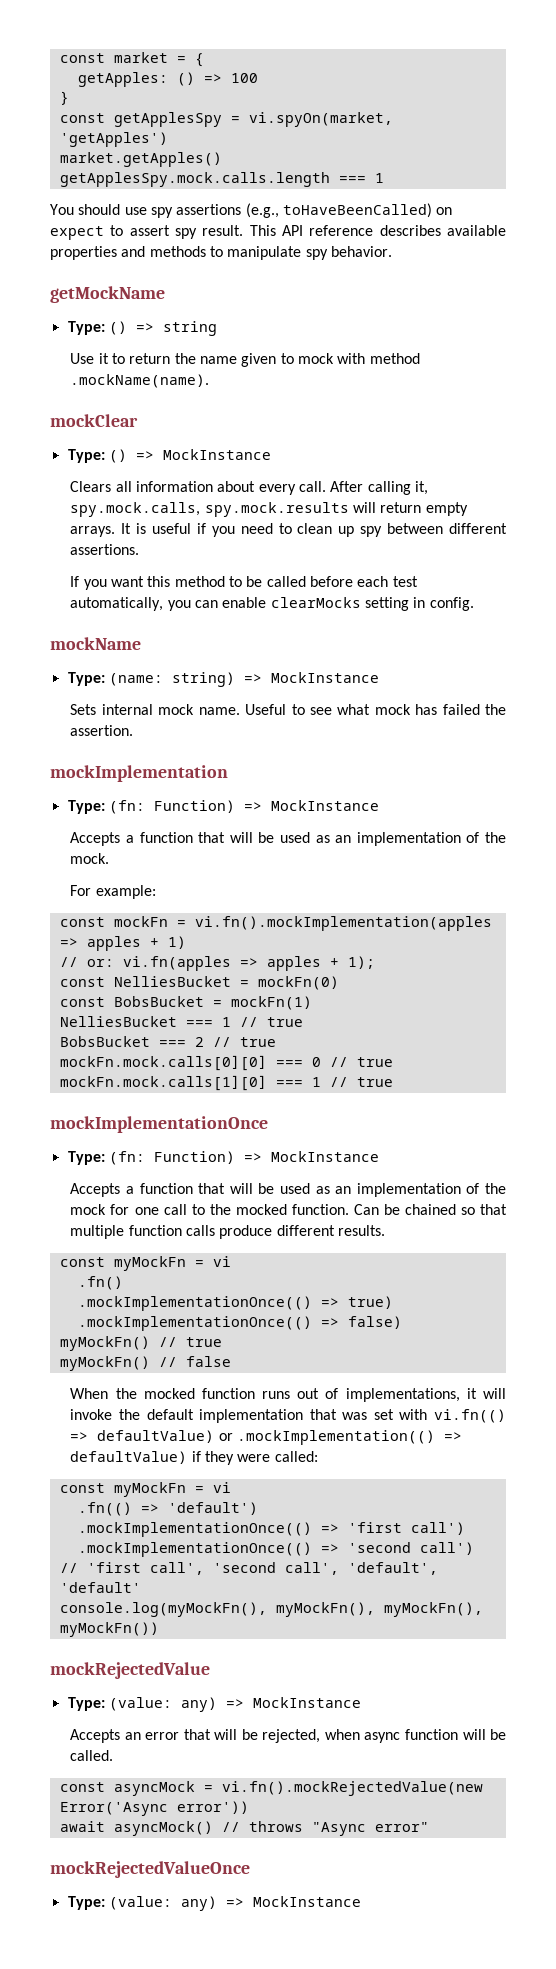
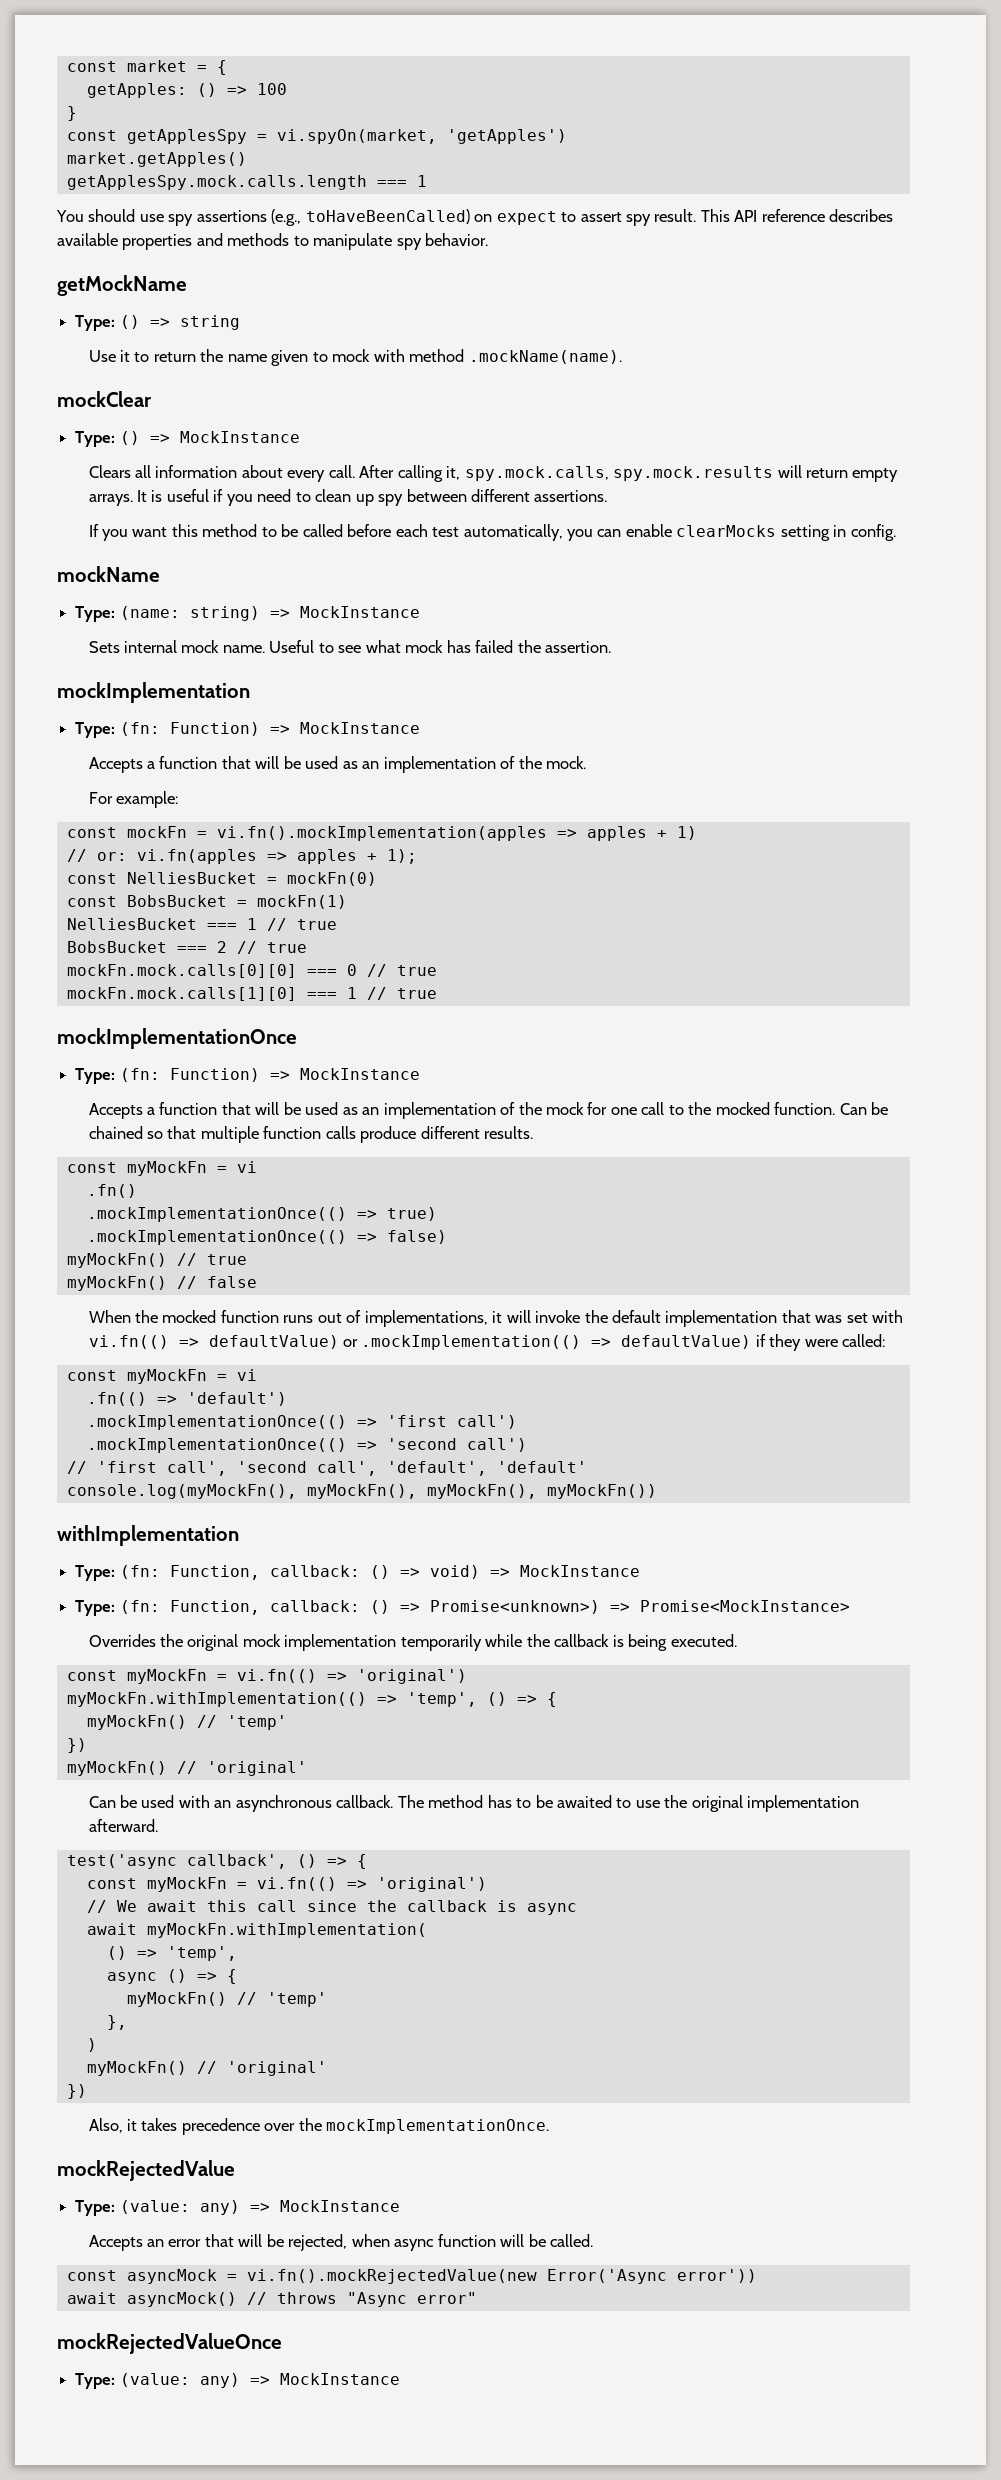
(159, 1629) none -> [57,1525,239,1546] [75,1565,640,1581] [75,1600,850,1616] [88,1634,737,1651] [66,1669,467,1684] [66,1692,557,1707] [86,1715,287,1730] [66,1738,87,1753] [66,1761,307,1776] [88,1795,860,1812] [88,1819,158,1832] [66,1854,367,1869] [86,1877,487,1892] [86,1900,577,1915] [86,1923,427,1938] [106,1946,237,1961] [106,1969,237,1984] [126,1992,327,2007] [106,2015,127,2030] [86,2038,97,2052] [86,2061,327,2076] [66,2084,87,2099] [88,2118,550,2135] // withImplementation // Type: (fn: Function, callback: () => void) => MockInstance // Type: (fn: Function, callback: () => Promise<unknown>) => Promise<MockInstance> // Overrides the original mock implementation temporarily while the callback is being executed. // const myMockFn = vi.fn(() => 'original') // myMockFn.withImplementation(() => 'temp', () => { // myMockFn() // 'temp' // }) // myMockFn() // 'original' // Can be used with an asynchronous callback. The method has to be awaited to use the original implementation afterward. // test('async callback', () => { // const myMockFn = vi.fn(() => 'original') // // We await this call since the callback is async // await myMockFn.withImplementation( // () => 'temp', // async () => { // myMockFn() // 'temp' // }, // ) // myMockFn() // 'original' // }) // Also, it takes precedence over the mockImplementationOnce.

